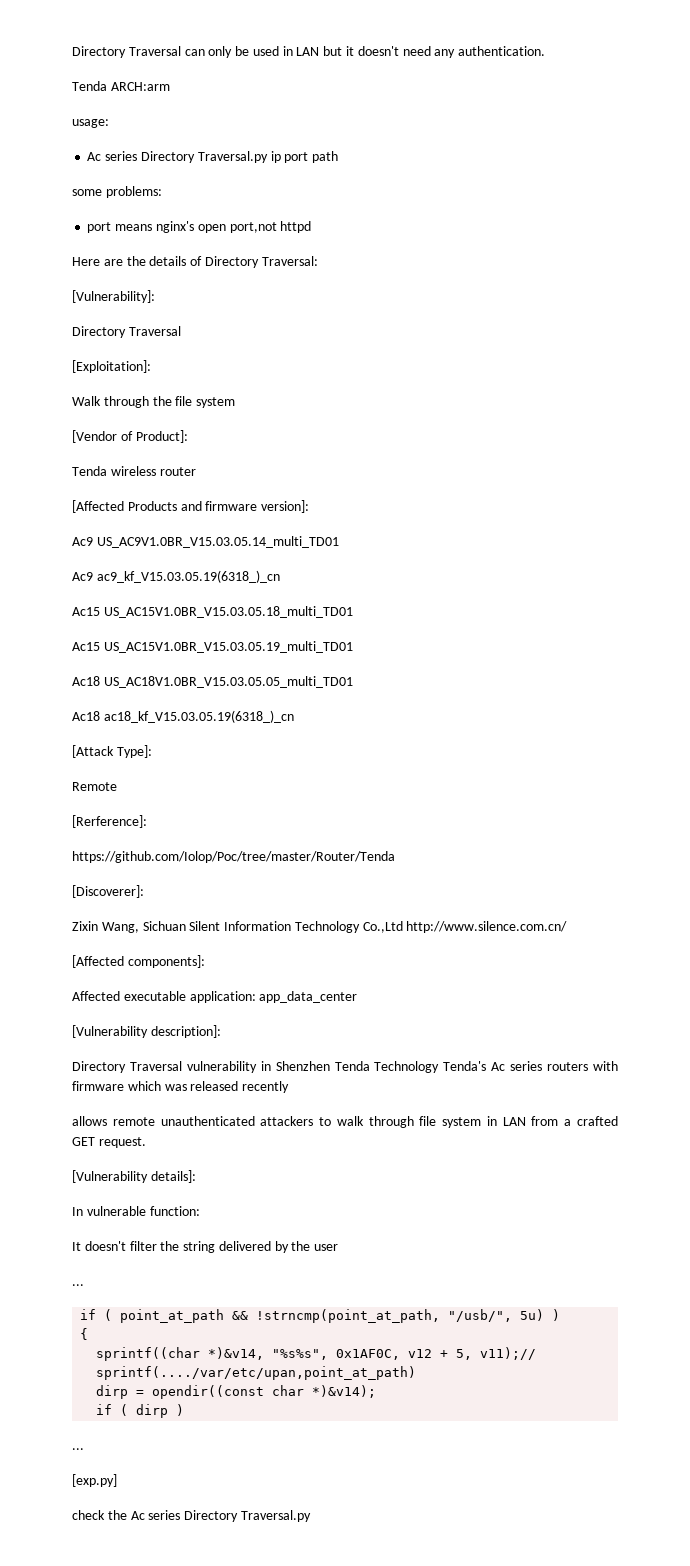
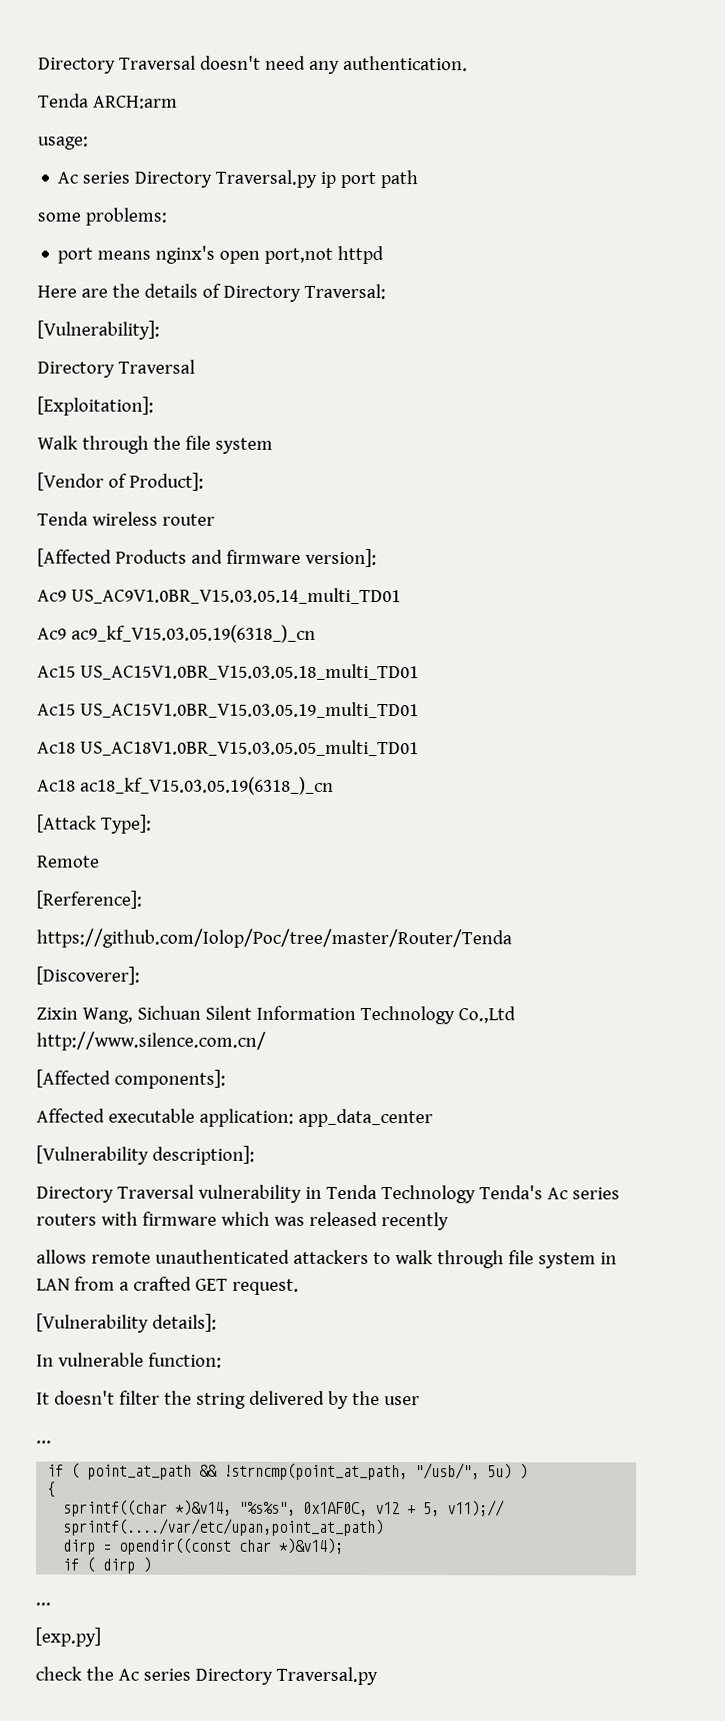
[72,46,355,58] Directory Traversal can only be used in LAN but it -> [38,55,196,74] Directory Traversal
[275,1061,330,1071] Shenzhen -> (322, 1192) none

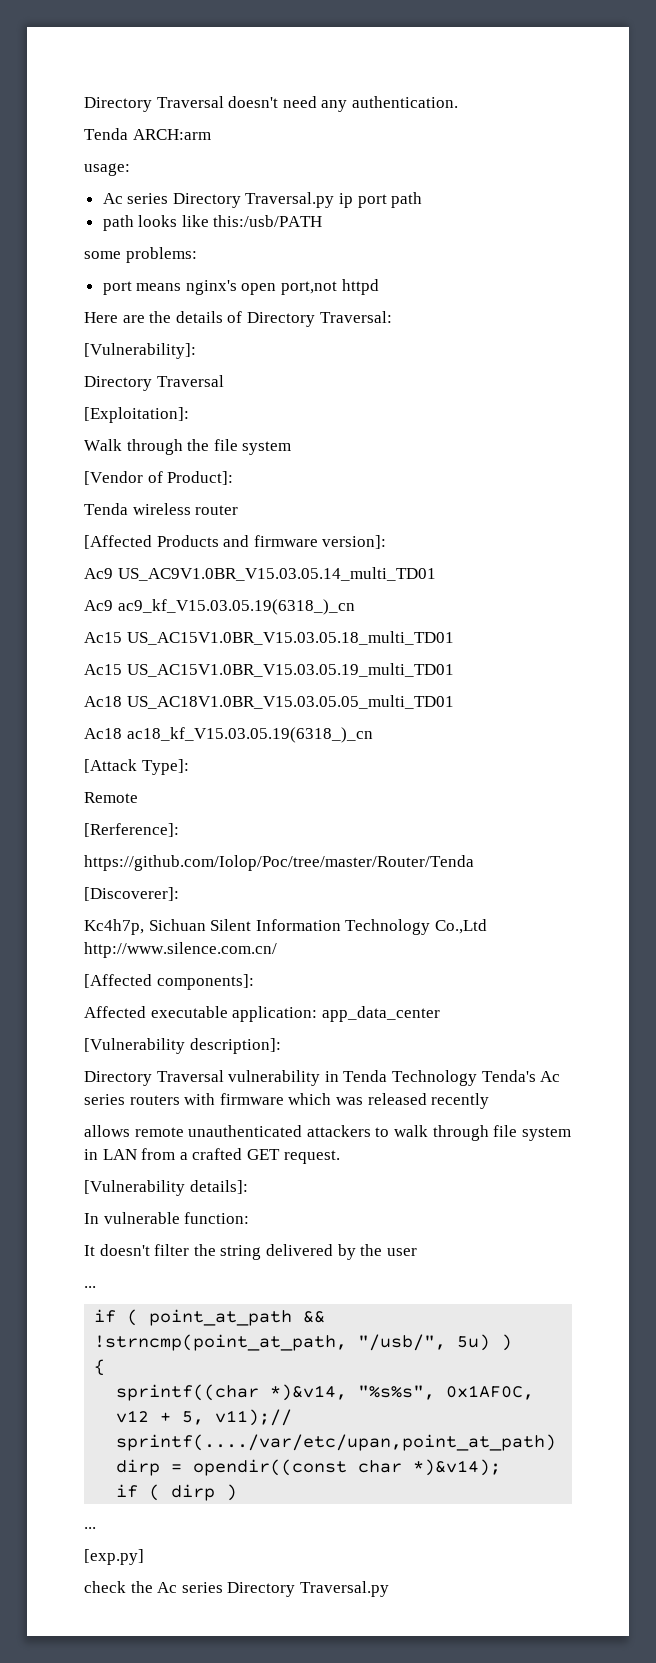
(419, 179) none -> [102,215,323,231] // path looks like this:/usb/PATH
[36,1007,133,1024] Zixin Wang, -> [84,919,144,935] Kc4h7p,

